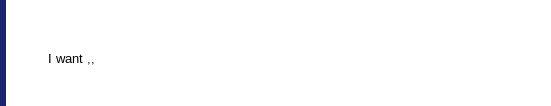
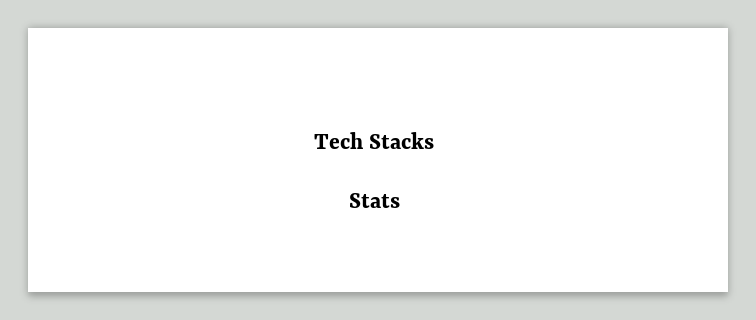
[48,54,95,65] I want ,, -> [313,132,435,149] [348,193,400,208] Tech Stacks // Stats

